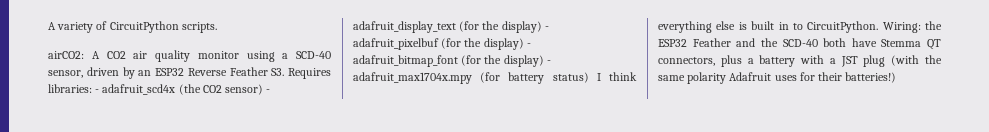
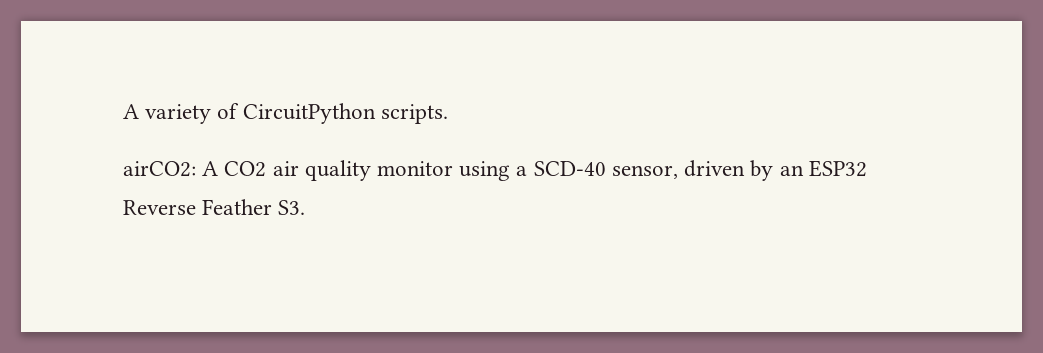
[288,68,331,79] [48,84,271,95] [353,21,549,33] [353,38,531,50] [353,55,551,67] [353,72,637,84] [658,21,942,33] [658,38,941,50] [658,55,942,67] [658,72,897,84] Requires libraries: - adafruit_scd4x (the CO2 sensor) - adafruit_display_text (for the display) - adafruit_pixelbuf (for the display) - adafruit_bitmap_font (for the display) - adafruit_max1704x.mpy (for battery status) I think everything else is built in to CircuitPython. Wiring: the ESP32 Feather and the SCD-40 both have Stemma QT connectors, plus a battery with a JST plug (with the same polarity Adafruit uses for their batteries!) -> (306, 207) none

